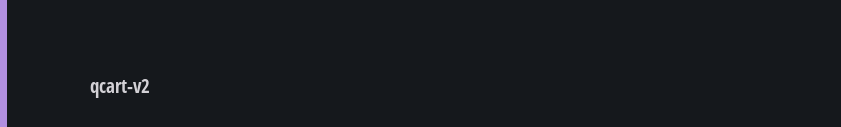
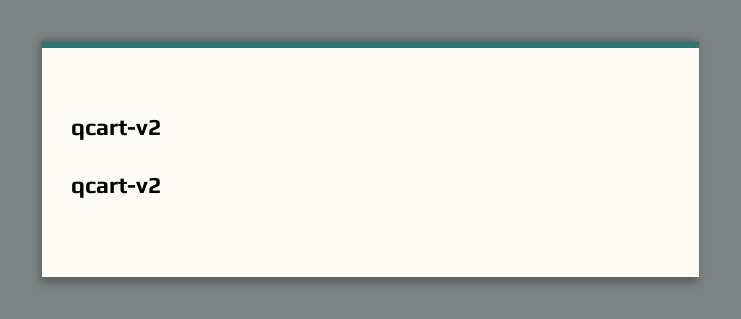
[90,79,150,98] qcart-v2 -> [71,119,161,140] [71,177,161,198] qcart-v2 // qcart-v2

